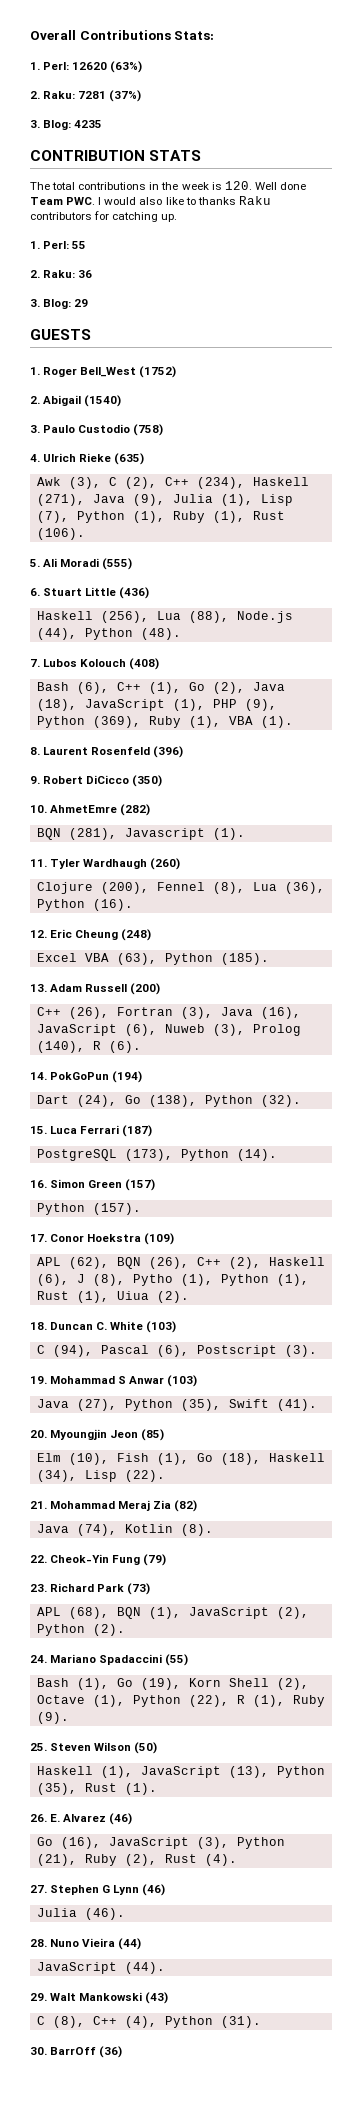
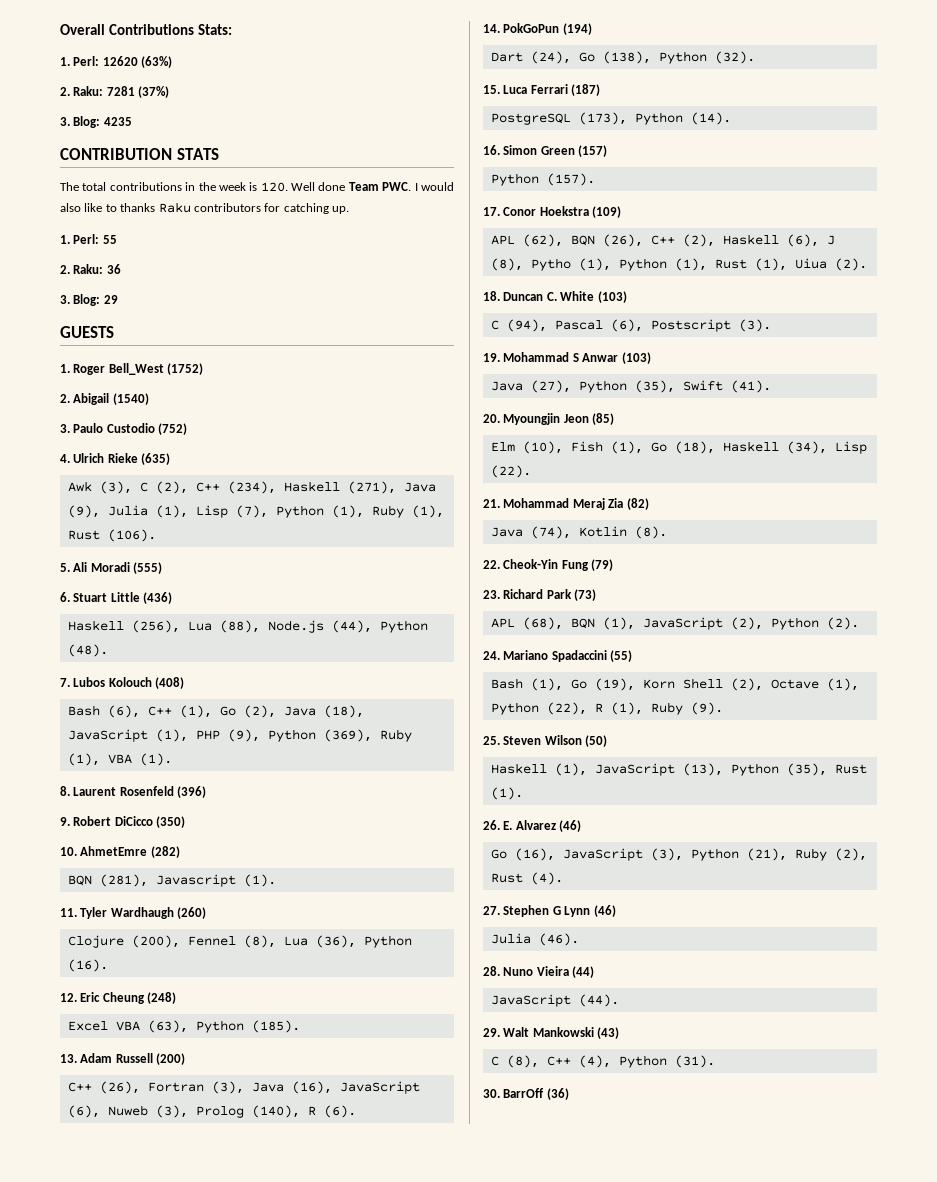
[133,424,164,436] (758) -> [158,423,188,435] (752)

